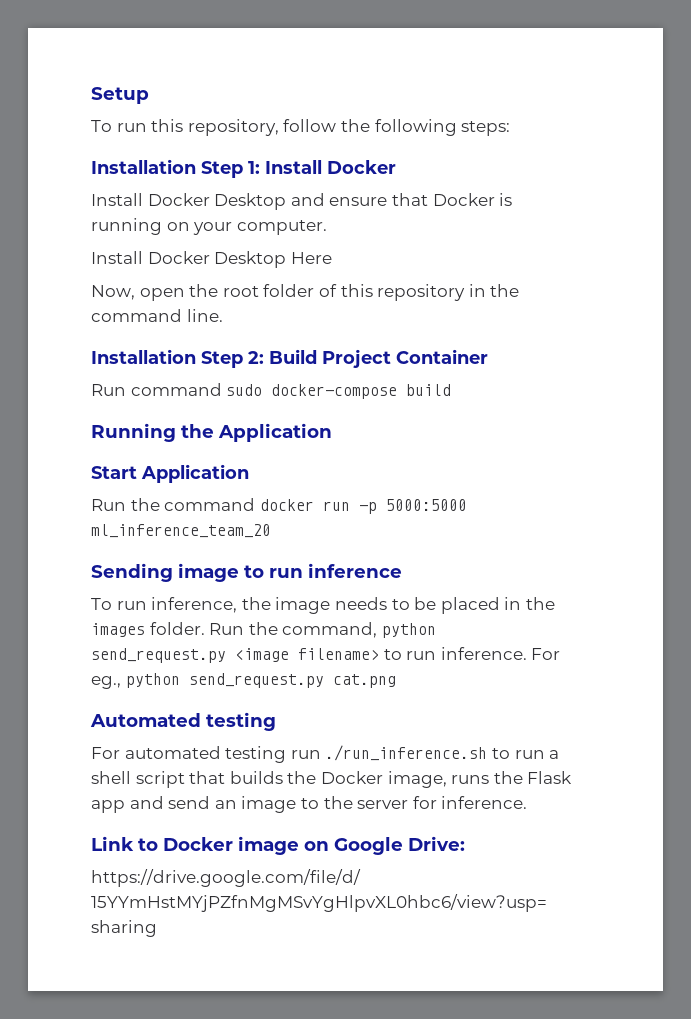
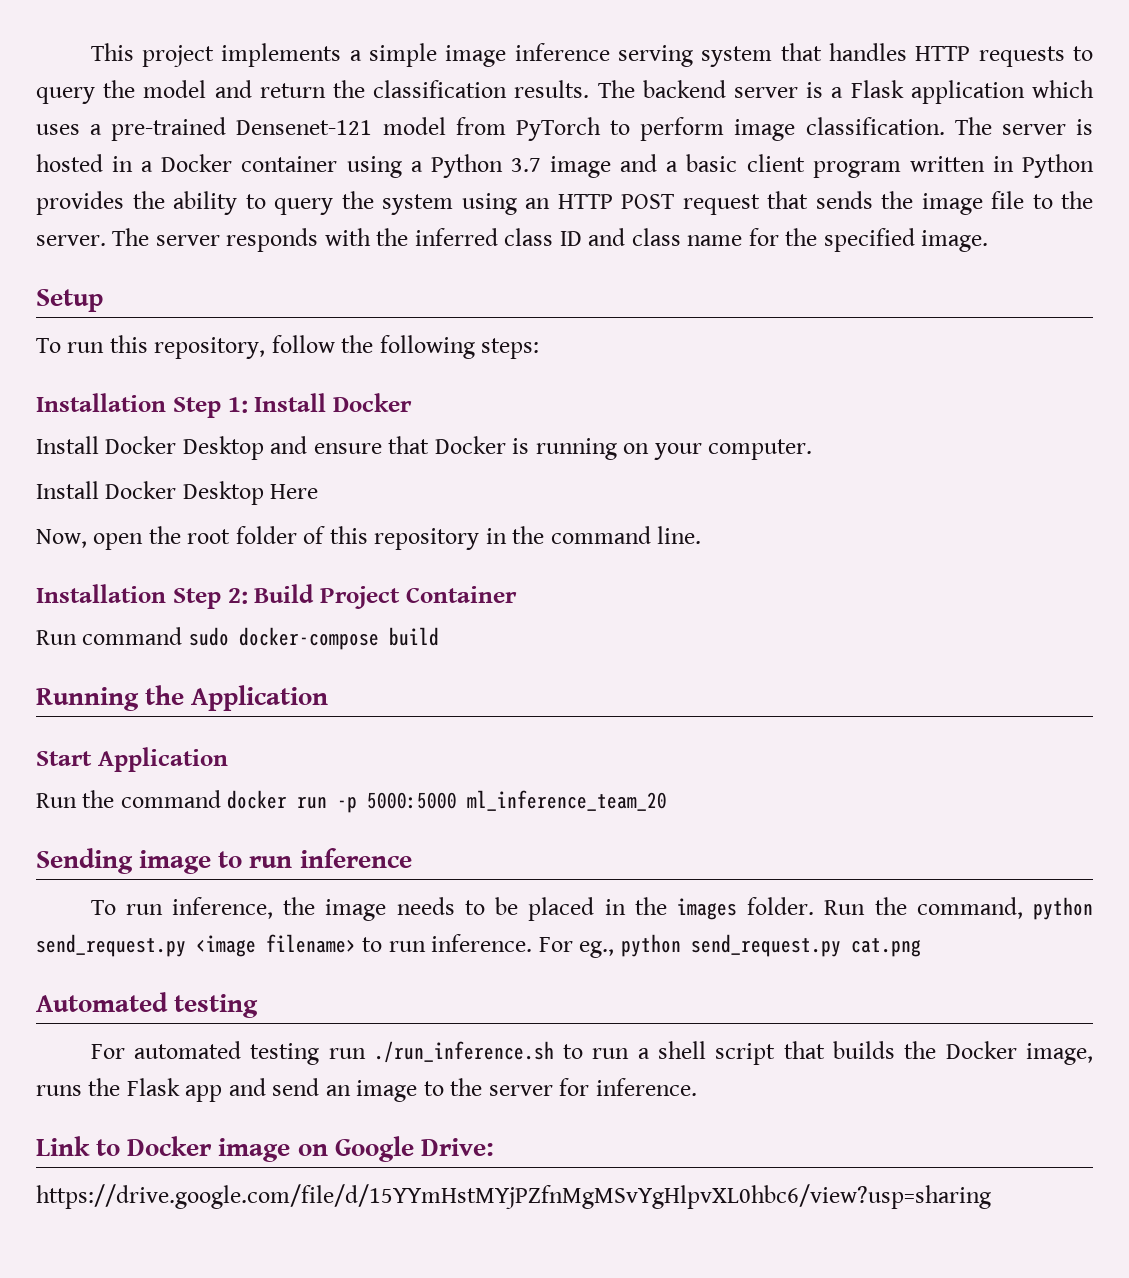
(91, 95) none -> [90,43,1093,67] [36,80,1095,104] [36,117,1094,141] [36,154,1094,178] [36,191,1093,215] [36,228,989,252] This project implements a simple image inference serving system that handles HTTP requests to query the model and return the classification results. The backend server is a Flask application which uses a pre-trained Densenet-121 model from PyTorch to perform image classification. The server is hosted in a Docker container using a Python 3.7 image and a basic client program written in Python provides the ability to query the system using an HTTP POST request that sends the image file to the server. The server responds with the inferred class ID and class name for the specified image. //

